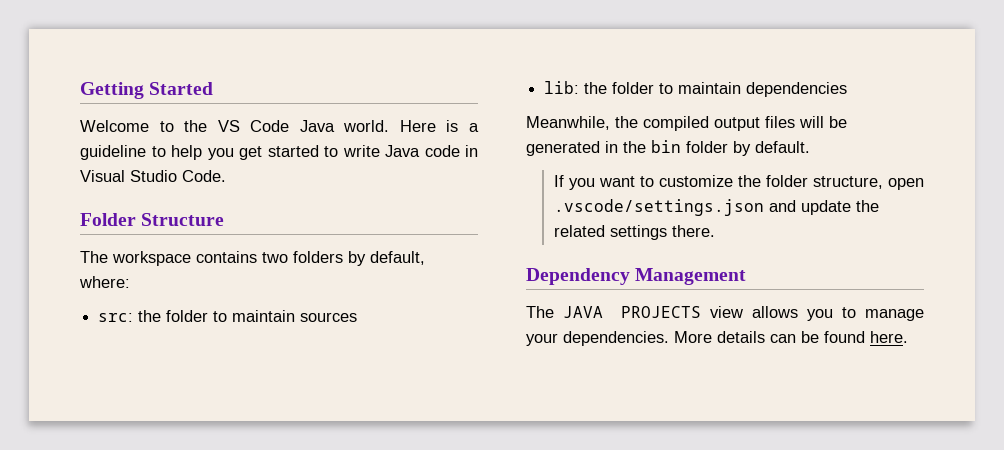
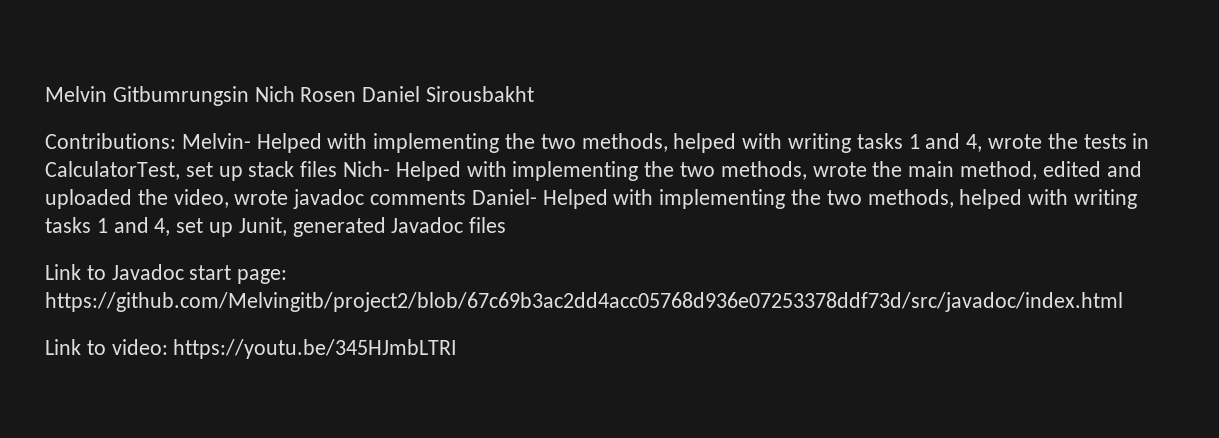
[80,82,214,99] [80,120,479,132] [80,145,478,160] [80,170,226,182] [80,213,225,226] [80,251,425,266] [79,276,130,288] [98,310,358,322] [544,81,848,97] [526,116,847,131] [526,140,810,156] [553,175,924,190] [553,199,879,216] [553,225,715,240] [526,268,747,285] [526,306,924,321] [526,331,908,346] Getting Started // Welcome to the VS Code Java world. Here is a guideline to help you get started to write Java code in Visual Studio Code. // Folder Structure // The workspace contains two folders by default, where: // src: the folder to maintain sources // lib: the folder to maintain dependencies // Meanwhile, the compiled output files will be generated in the bin folder by default. // If you want to customize the folder structure, open .vscode/settings.json and update the related settings there. // Dependency Management // The JAVA PROJECTS view allows you to manage your dependencies. More details can be found here. -> [45,86,535,106] [45,133,1150,153] [45,161,1142,181] [45,189,1138,209] [45,217,507,237] [45,264,288,284] [45,292,1123,312] [45,339,458,359] Melvin Gitbumrungsin Nich Rosen Daniel Sirousbakht // Contributions: Melvin- Helped with implementing the two methods, helped with writing tasks 1 and 4, wrote the tests in CalculatorTest, set up stack files Nich- Helped with implementing the two methods, wrote the main method, edited and uploaded the video, wrote javadoc comments Daniel- Helped with implementing the two methods, helped with writing tasks 1 and 4, set up Junit, generated Javadoc files // Link to Javadoc start page: https://github.com/Melvingitb/project2/blob/67c69b3ac2dd4acc05768d936e07253378ddf73d/src/javadoc/index.html // Link to video: https://youtu.be/345HJmbLTRI

